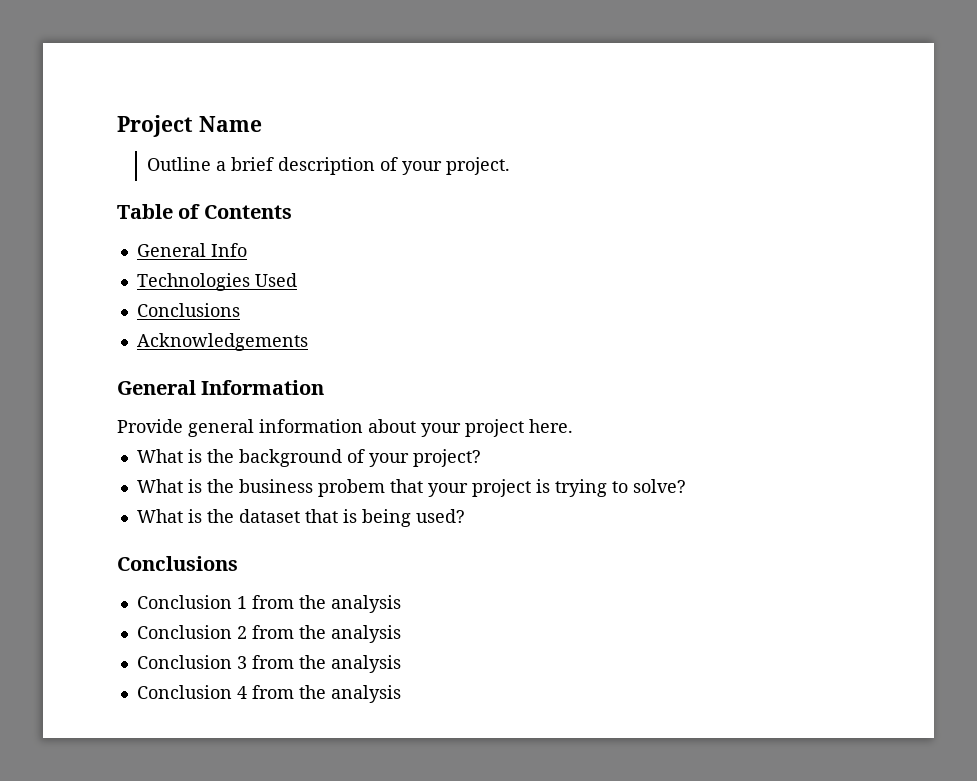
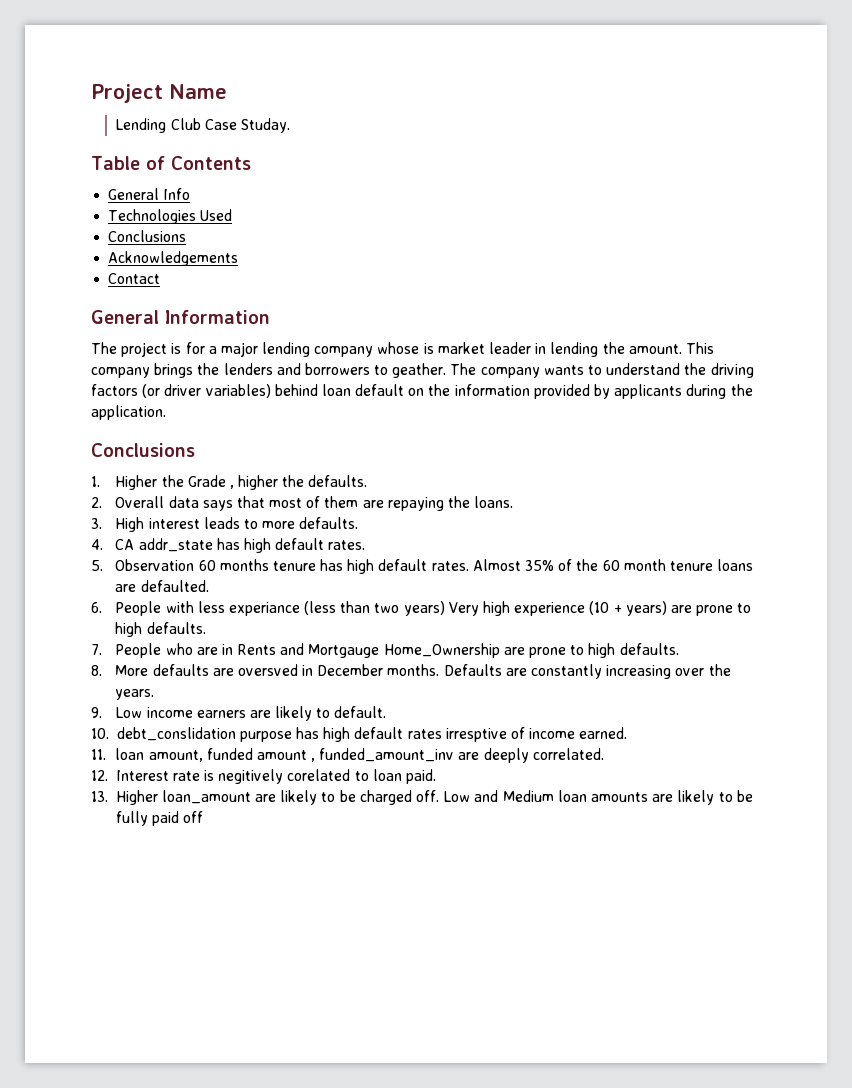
[147,157,511,175] Outline a brief description of your project. -> [115,118,290,133] Lending Club Case Studay.
(308, 342) none -> [108,273,161,284] // Contact
[117,419,573,437] [136,449,481,467] [136,479,686,497] [136,509,465,527] [117,556,238,571] [136,595,401,613] [136,625,401,643] [136,655,401,673] [136,685,401,703] Provide general information about your project here. // What is the background of your project? // What is the business probem that your project is trying to solve? // What is the dataset that is being used? // Conclusions // Conclusion 1 from the analysis // Conclusion 2 from the analysis // Conclusion 3 from the analysis // Conclusion 4 from the analysis -> [91,342,714,357] [91,363,754,378] [91,384,753,399] [91,405,166,420] [91,443,195,457] [91,475,368,490] [91,496,514,511] [91,517,359,532] [91,538,366,553] [91,559,754,574] [115,580,209,592] [91,601,752,616] [115,622,206,637] [91,643,679,658] [91,664,731,679] [115,689,155,700] [91,706,387,721] [91,727,628,742] [91,748,604,763] [91,769,437,784] [91,790,753,805] [115,811,204,826] The project is for a major lending company whose is market leader in lending the amount. This company brings the lenders and borrowers to geather. The company wants to understand the driving factors (or driver variables) behind loan default on the information provided by applicants during the application. // Conclusions // 1. Higher the Grade , higher the defaults. // 2. Overall data says that most of them are repaying the loans. // 3. High interest leads to more defaults. // 4. CA addr_state has high default rates. // 5. Observation 60 months tenure has high default rates. Almost 35% of the 60 month tenure loans are defaulted. // 6. People with less experiance (less than two years) Very high experience (10 + years) are prone to high defaults. // 7. People who are in Rents and Mortgauge Home_Ownership are prone to high defaults. // 8. More defaults are oversved in December months. Defaults are constantly increasing over the years. // 9. Low income earners are likely to default. // 10. debt_conslidation purpose has high default rates irresptive of income earned. // 11. loan amount, funded amount , funded_amount_inv are deeply correlated. // 12. Interest rate is negitively corelated to loan paid. // 13. Higher loan_amount are likely to be charged off. Low and Medium loan amounts are likely to be fully paid off

